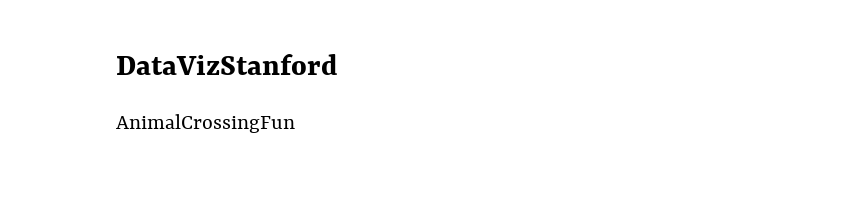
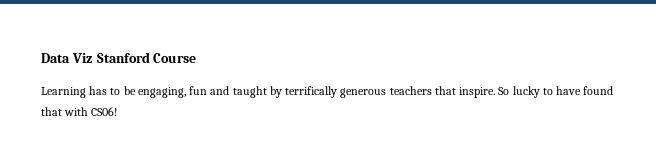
[116,54,338,75] [116,114,295,133] DataVizStanford // AnimalCrossingFun -> [41,52,197,63] [41,86,614,98] [41,107,118,116] Data Viz Stanford Course // Learning has to be engaging, fun and taught by terrifically generous teachers that inspire. So lucky to have found that with CS06!

